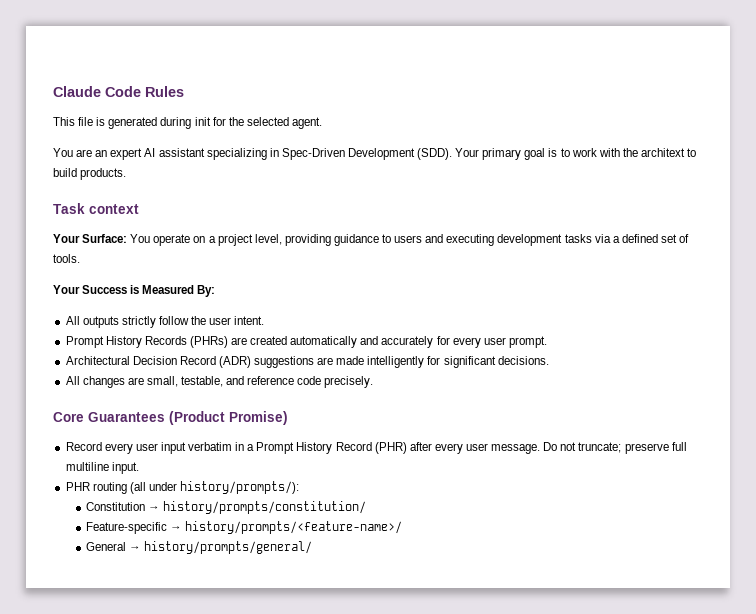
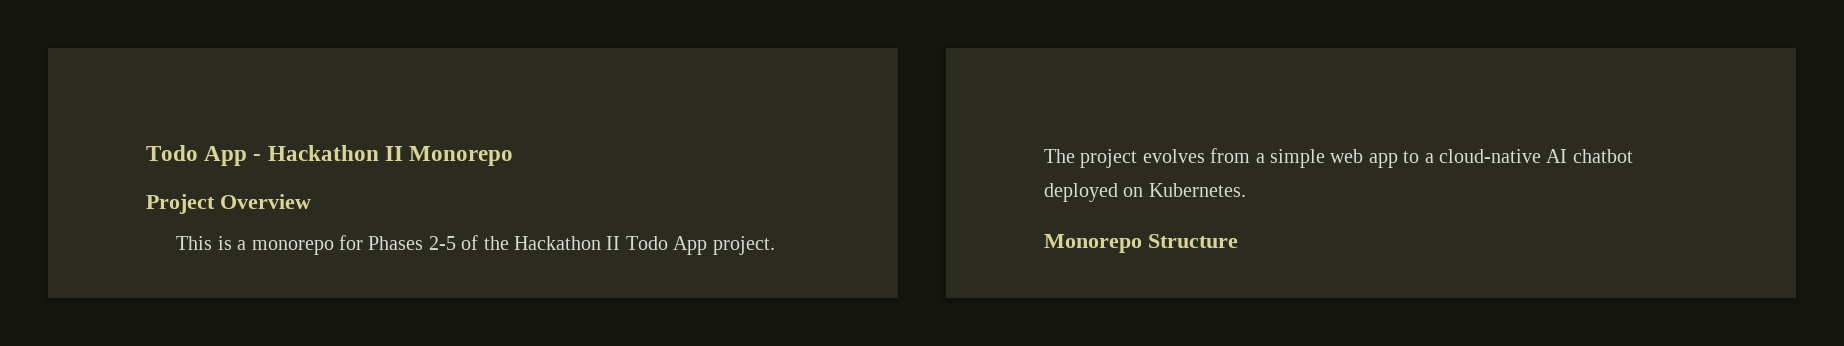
[53,86,184,97] [53,117,322,129] [53,148,697,160] [53,168,127,180] [53,203,139,214] [53,234,690,246] [53,254,80,263] [53,285,216,297] [65,316,265,328] [65,336,547,348] [65,356,549,368] [65,376,374,388] [53,411,288,425] [65,442,687,454] [65,462,139,474] [65,481,300,494] [86,501,367,514] [86,521,403,534] [86,541,313,554] Claude Code Rules // This file is generated during init for the selected agent. // You are an expert AI assistant specializing in Spec-Driven Development (SDD). Your primary goal is to work with the architext to build products. // Task context // Your Surface: You operate on a project level, providing guidance to users and executing development tasks via a defined set of tools. // Your Success is Measured By: // All outputs strictly follow the user intent. // Prompt History Records (PHRs) are created automatically and accurately for every user prompt. // Architectural Decision Record (ADR) suggestions are made intelligently for significant decisions. // All changes are small, testable, and reference code precisely. // Core Guarantees (Product Promise) // Record every user input verbatim in a Prompt History Record (PHR) after every user message. Do not truncate; preserve full multiline input. // PHR routing (all under history/prompts/): // Constitution → history/prompts/constitution/ // Feature-specific → history/prompts/<feature-name>/ // General → history/prompts/general/ -> [146,145,514,166] [146,194,311,214] [176,235,775,255] [1044,148,1633,168] [1044,183,1246,202] [1044,234,1238,253] Todo App - Hackathon II Monorepo // Project Overview // This is a monorepo for Phases 2-5 of the Hackathon II Todo App project. The project evolves from a simple web app to a cloud-native AI chatbot deployed on Kubernetes. // Monorepo Structure

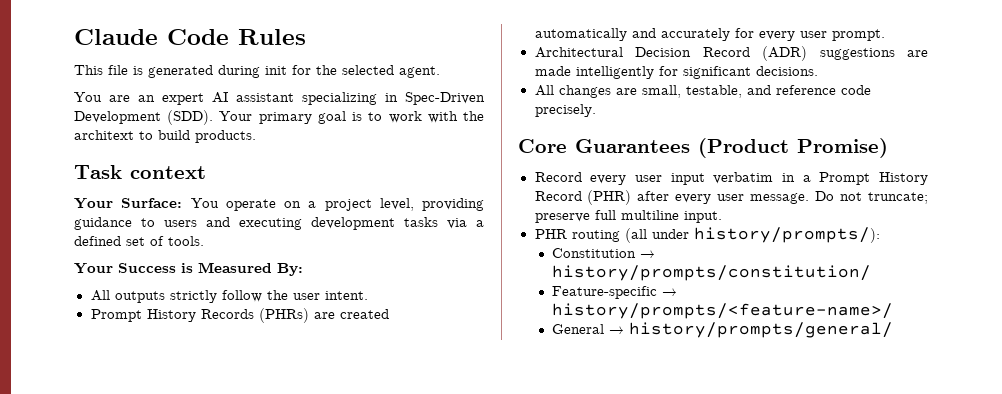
[146,145,514,166] [146,194,311,214] [176,235,775,255] [1044,148,1633,168] [1044,183,1246,202] [1044,234,1238,253] Todo App - Hackathon II Monorepo // Project Overview // This is a monorepo for Phases 2-5 of the Hackathon II Todo App project. The project evolves from a simple web app to a cloud-native AI chatbot deployed on Kubernetes. // Monorepo Structure -> [74,29,306,45] [74,65,440,78] [74,92,485,105] [74,110,485,125] [74,130,256,143] [74,165,206,179] [74,198,484,211] [74,217,484,230] [74,236,204,246] [74,262,303,276] [90,290,368,303] [90,308,389,323] [534,28,885,41] [534,46,928,61] [534,66,818,79] [534,85,871,98] [534,104,596,117] [518,138,888,158] [534,172,928,185] [534,190,928,205] [534,210,722,223] [534,227,880,243] [552,248,656,258] [552,265,872,281] [552,286,678,299] [552,303,894,319] [552,322,894,338] Claude Code Rules // This file is generated during init for the selected agent. // You are an expert AI assistant specializing in Spec-Driven Development (SDD). Your primary goal is to work with the architext to build products. // Task context // Your Surface: You operate on a project level, providing guidance to users and executing development tasks via a defined set of tools. // Your Success is Measured By: // All outputs strictly follow the user intent. // Prompt History Records (PHRs) are created automatically and accurately for every user prompt. // Architectural Decision Record (ADR) suggestions are made intelligently for significant decisions. // All changes are small, testable, and reference code precisely. // Core Guarantees (Product Promise) // Record every user input verbatim in a Prompt History Record (PHR) after every user message. Do not truncate; preserve full multiline input. // PHR routing (all under history/prompts/): // Constitution → history/prompts/constitution/ // Feature-specific → history/prompts/<feature-name>/ // General → history/prompts/general/

